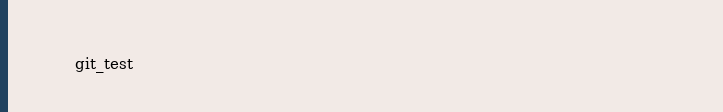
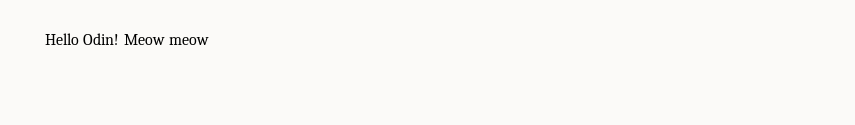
[75,57,133,73] git_test -> [45,33,209,45] Hello Odin! Meow meow

